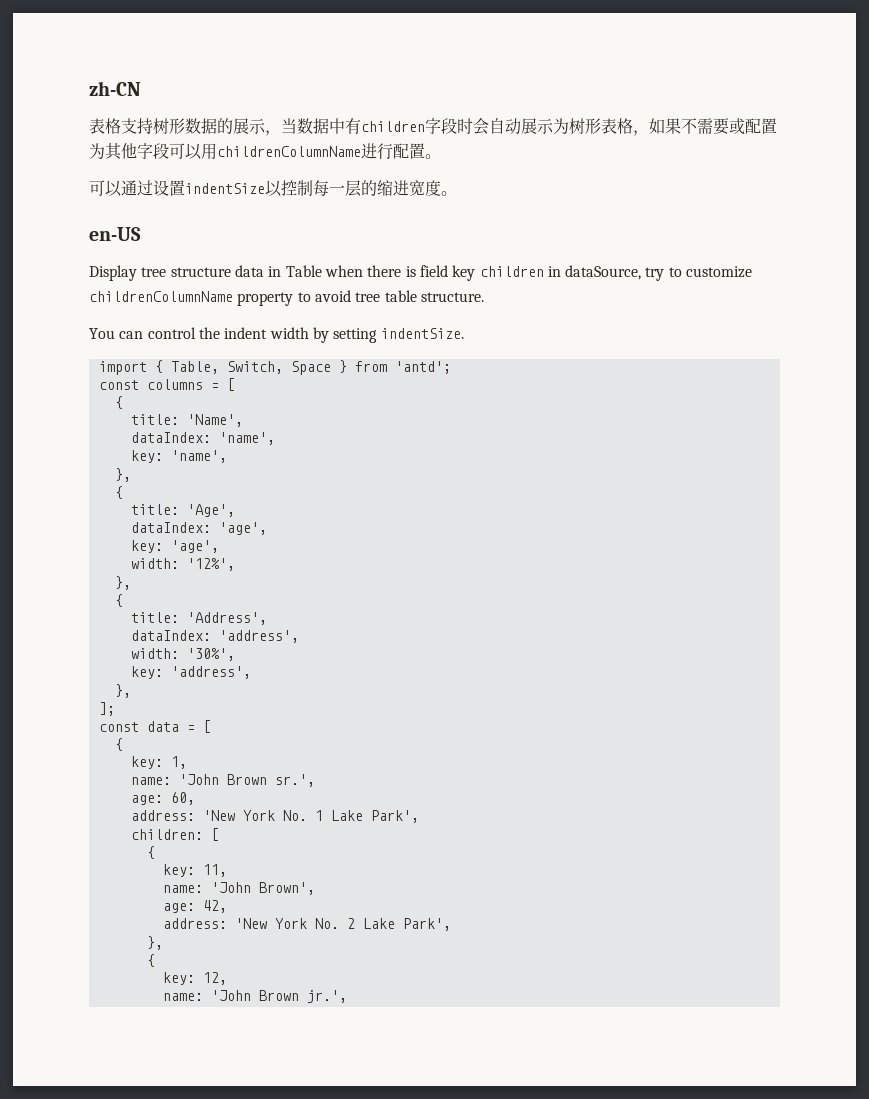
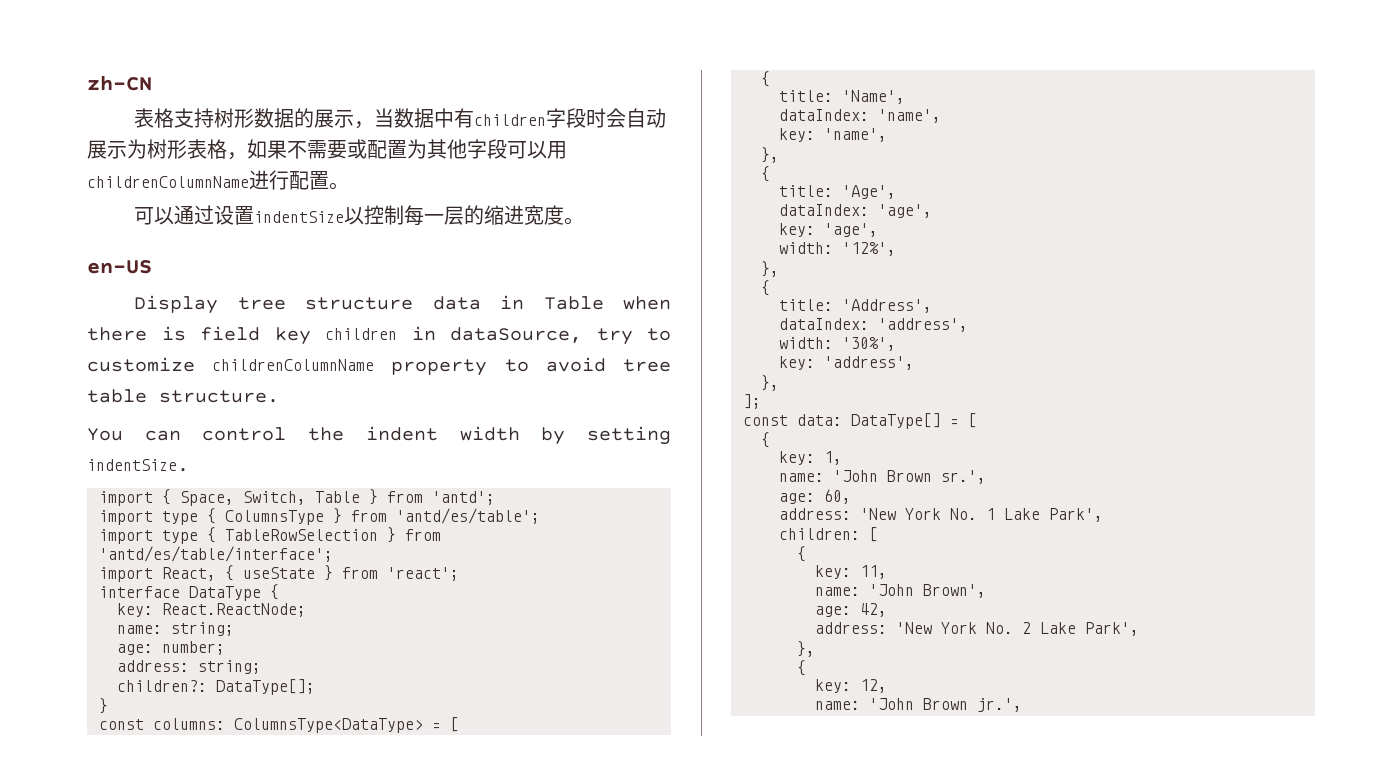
[170,361,331,375] Table, Switch, Space -> [180,491,360,506] Space, Switch, Table
[98,379,203,390] // const columns -> [99,508,540,525] [99,527,441,544] [99,546,333,562] [99,565,459,582] [99,584,279,601] [117,603,306,617] [117,622,234,636] [117,641,225,655] [117,660,261,674] [117,679,315,695] [99,698,108,714] [99,718,423,733] // import type { ColumnsType } from 'antd/es/table'; // import type { TableRowSelection } from 'antd/es/table/interface'; // import React, { useState } from 'react'; // interface DataType { // key: React.ReactNode; // name: string; // age: number; // address: string; // children?: DataType[]; // } // const columns: ColumnsType<DataType>
[146,721,179,732] data -> [797,413,941,429] data: DataType[]

